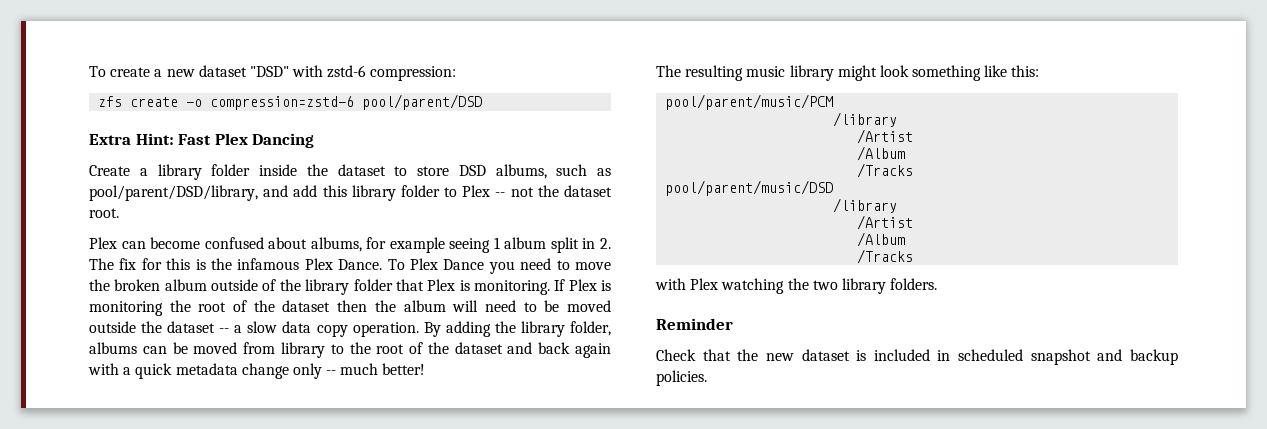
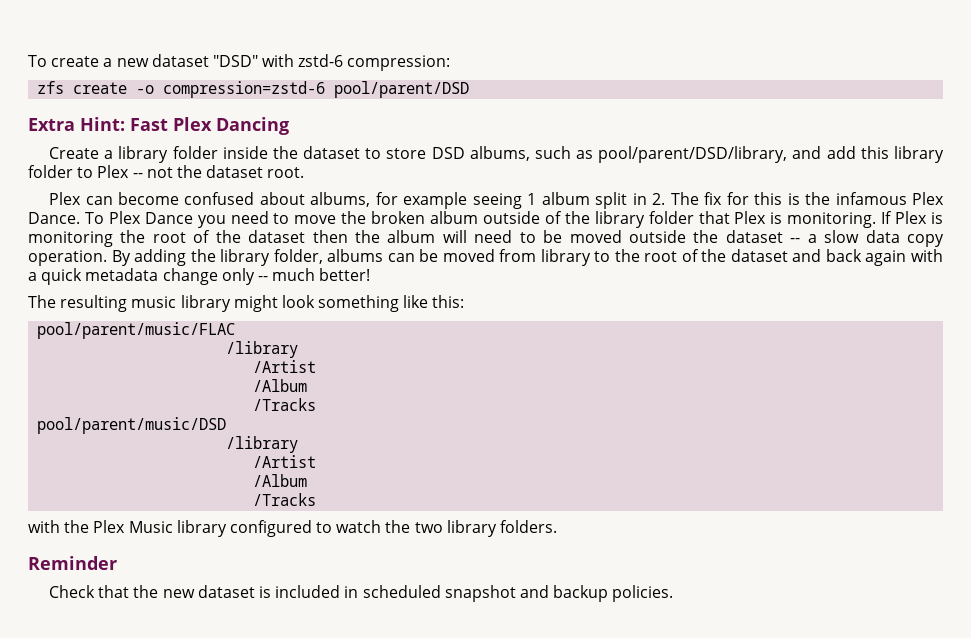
[665,94,834,110] pool/parent/music/PCM -> [37,322,236,339] pool/parent/music/FLAC
[690,278,785,294] Plex watching -> [64,520,382,537] the Plex Music library configured to watch

